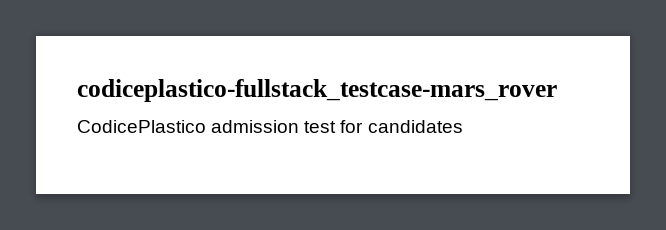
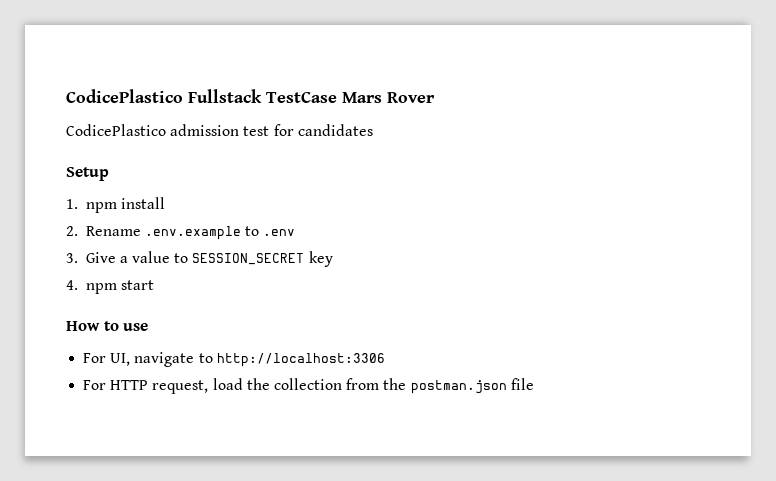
[77,79,557,102] codiceplastico-fullstack_testcase-mars_rover -> [66,89,435,103] CodicePlastico Fullstack TestCase Mars Rover
(463, 126) none -> [66,167,109,181] [66,197,165,213] [66,226,296,240] [66,251,333,267] [66,280,154,294] [66,321,149,331] [83,352,385,367] [83,378,534,394] // Setup // 1. npm install // 2. Rename .env.example to .env // 3. Give a value to SESSION_SECRET key // 4. npm start // How to use // For UI, navigate to http://localhost:3306 // For HTTP request, load the collection from the postman.json file

